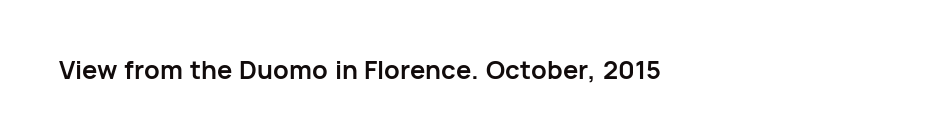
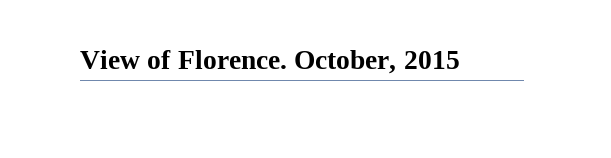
[123,61,358,79] from the Duomo in -> [147,50,172,69] of

